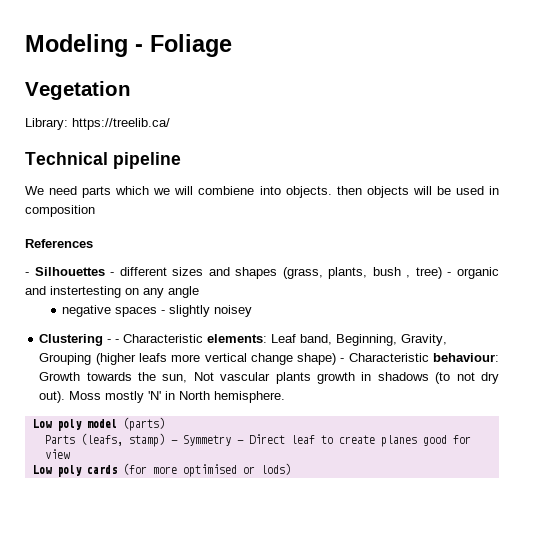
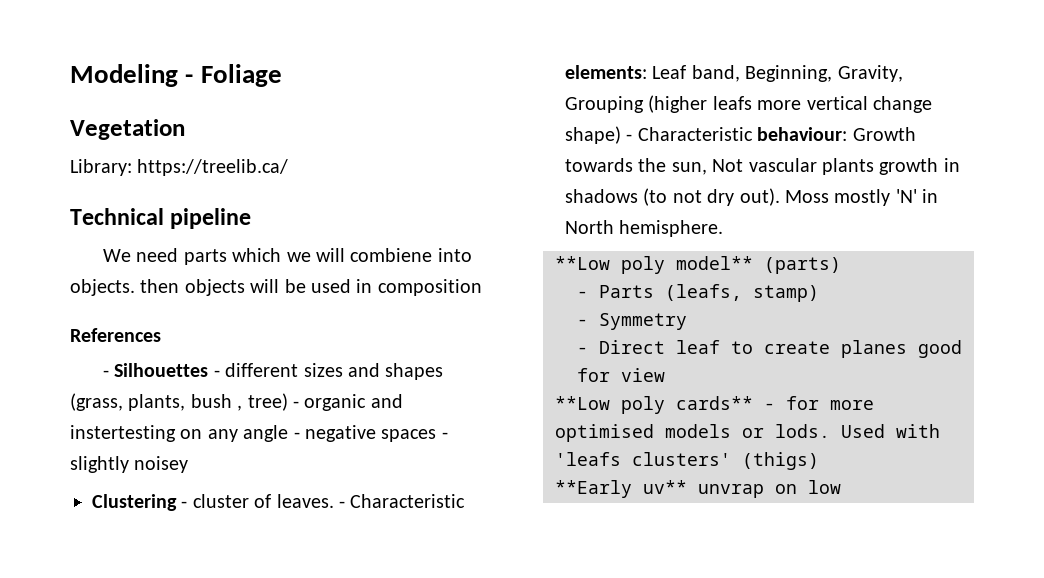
(199, 292) // -> [293,432,300,439] -
(112, 341) none -> [192,494,334,508] cluster of leaves.
[32,419,117,431] Low poly model -> [555,256,753,274] **Low poly model**
(165, 424) none -> [577,291,588,298] -
(165, 440) none -> (819, 293) //
(231, 440) none -> (687, 321) //
[32,463,291,477] Low poly cards (for more optimised or lods) -> [555,396,874,414] [555,424,940,442] [555,452,819,470] [555,480,841,498] **Low poly cards** - for more optimised models or lods. Used with 'leafs clusters' (thigs) // **Early uv** unvrap on low

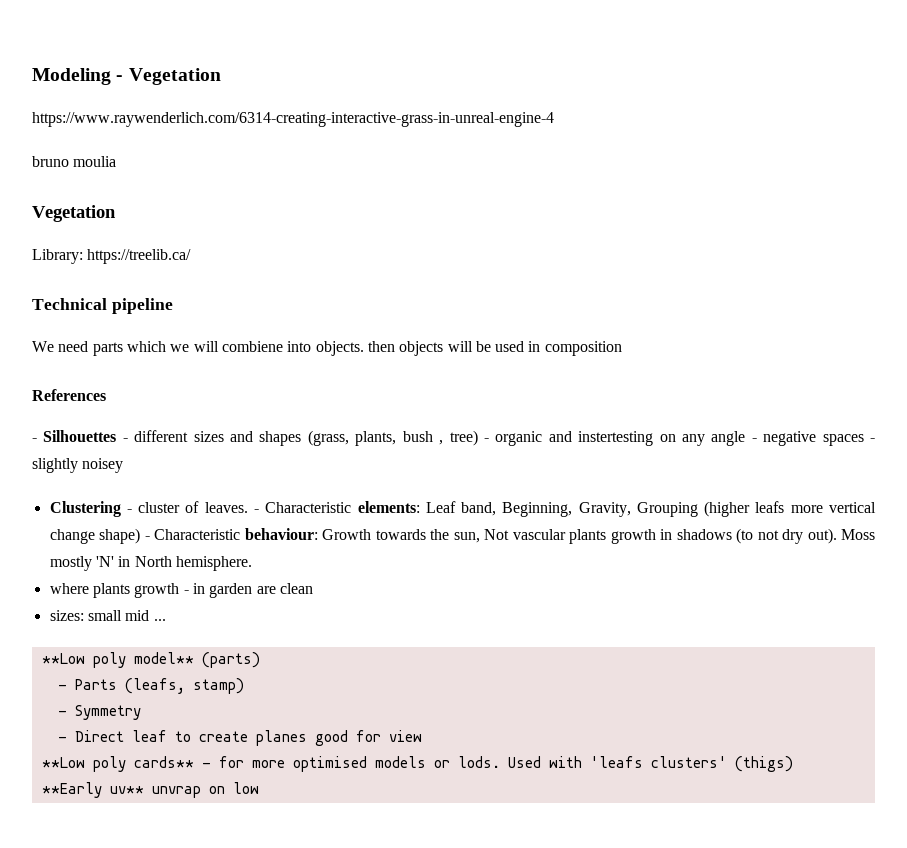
[200,64,282,87] Foliage -> [128,68,221,85] [32,112,554,127] [32,156,117,167] Vegetation // https://www.raywenderlich.com/6314-creating-interactive-grass-in-unreal-engine-4 // bruno moulia
(724, 228) none -> [49,583,313,598] [49,610,166,621] // where plants growth - in garden are clean // sizes: small mid ...

